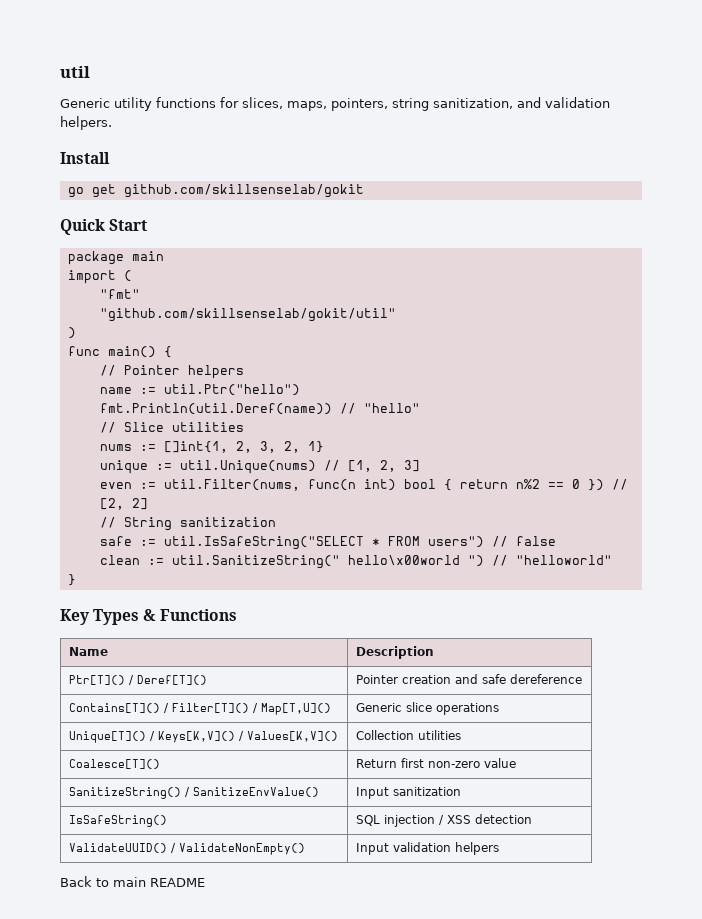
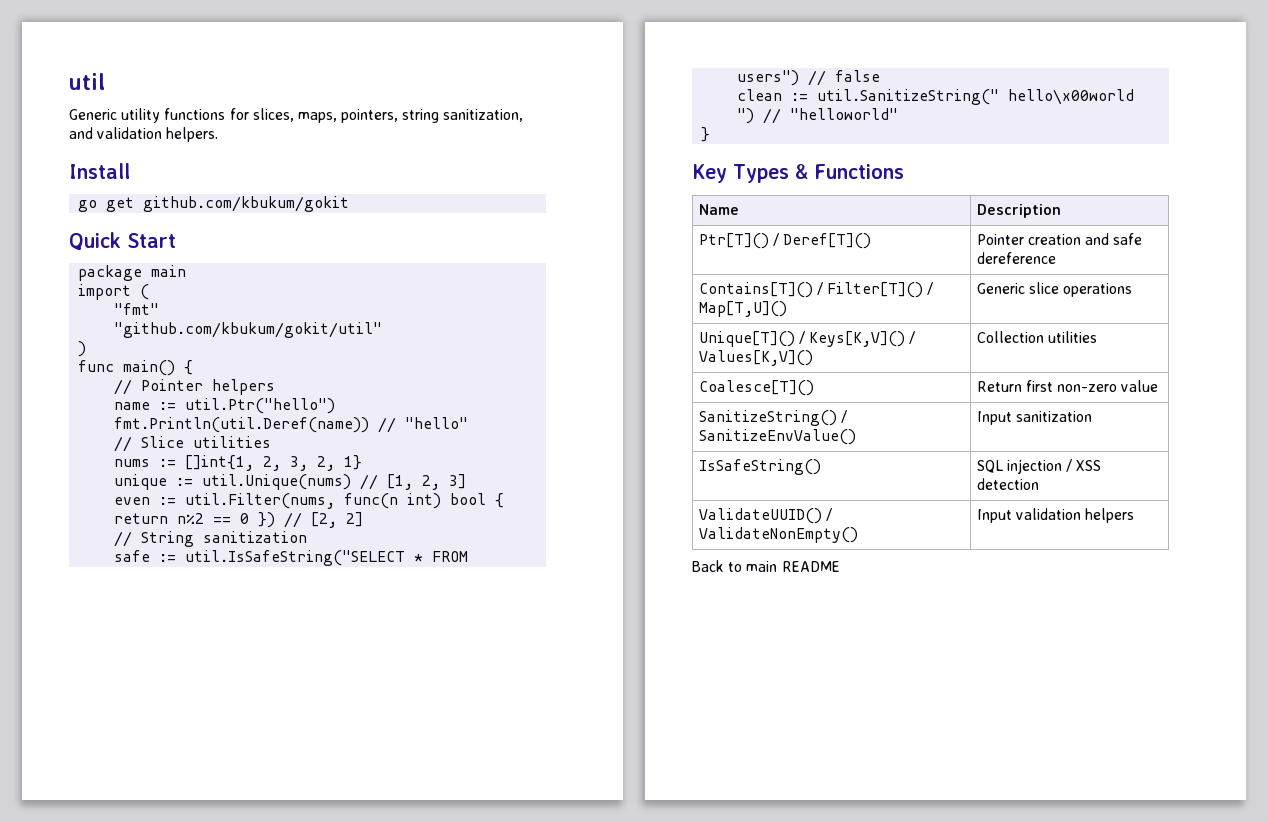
[123,184,364,198] github.com/skillsenselab/gokit -> [143,196,350,212] github.com/kbukum/gokit
[99,308,396,322] "github.com/skillsenselab/gokit/util" -> [114,322,383,338] "github.com/kbukum/gokit/util"

